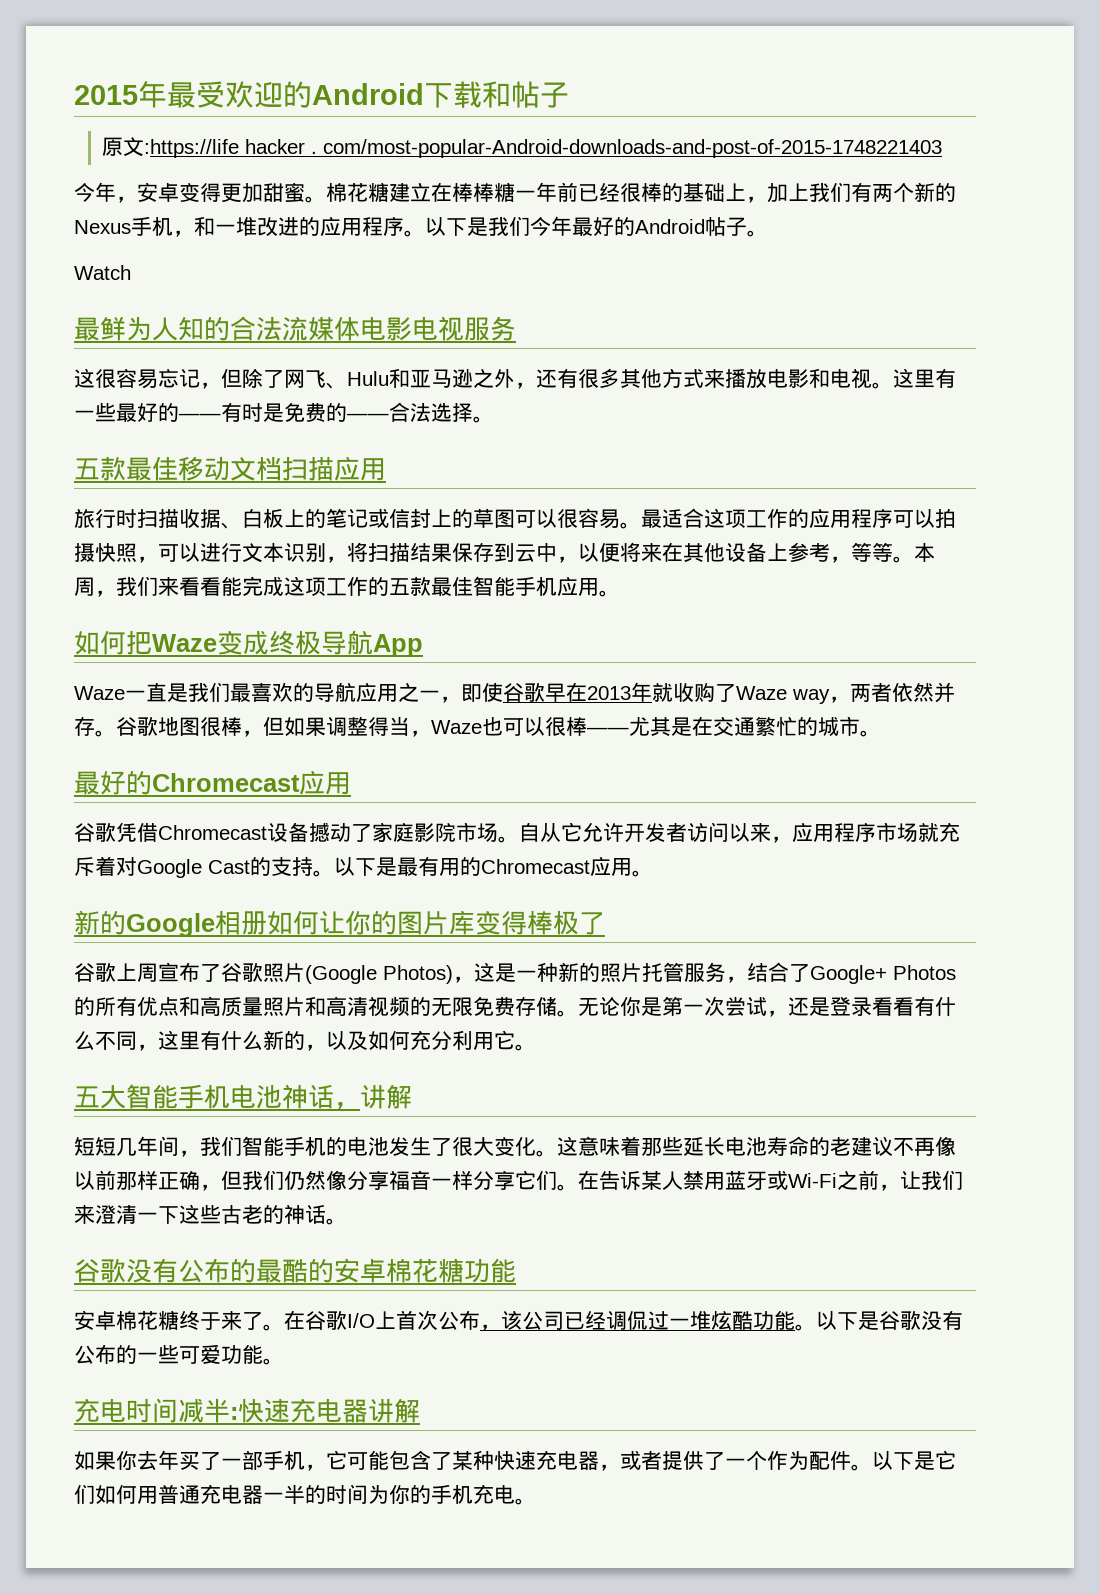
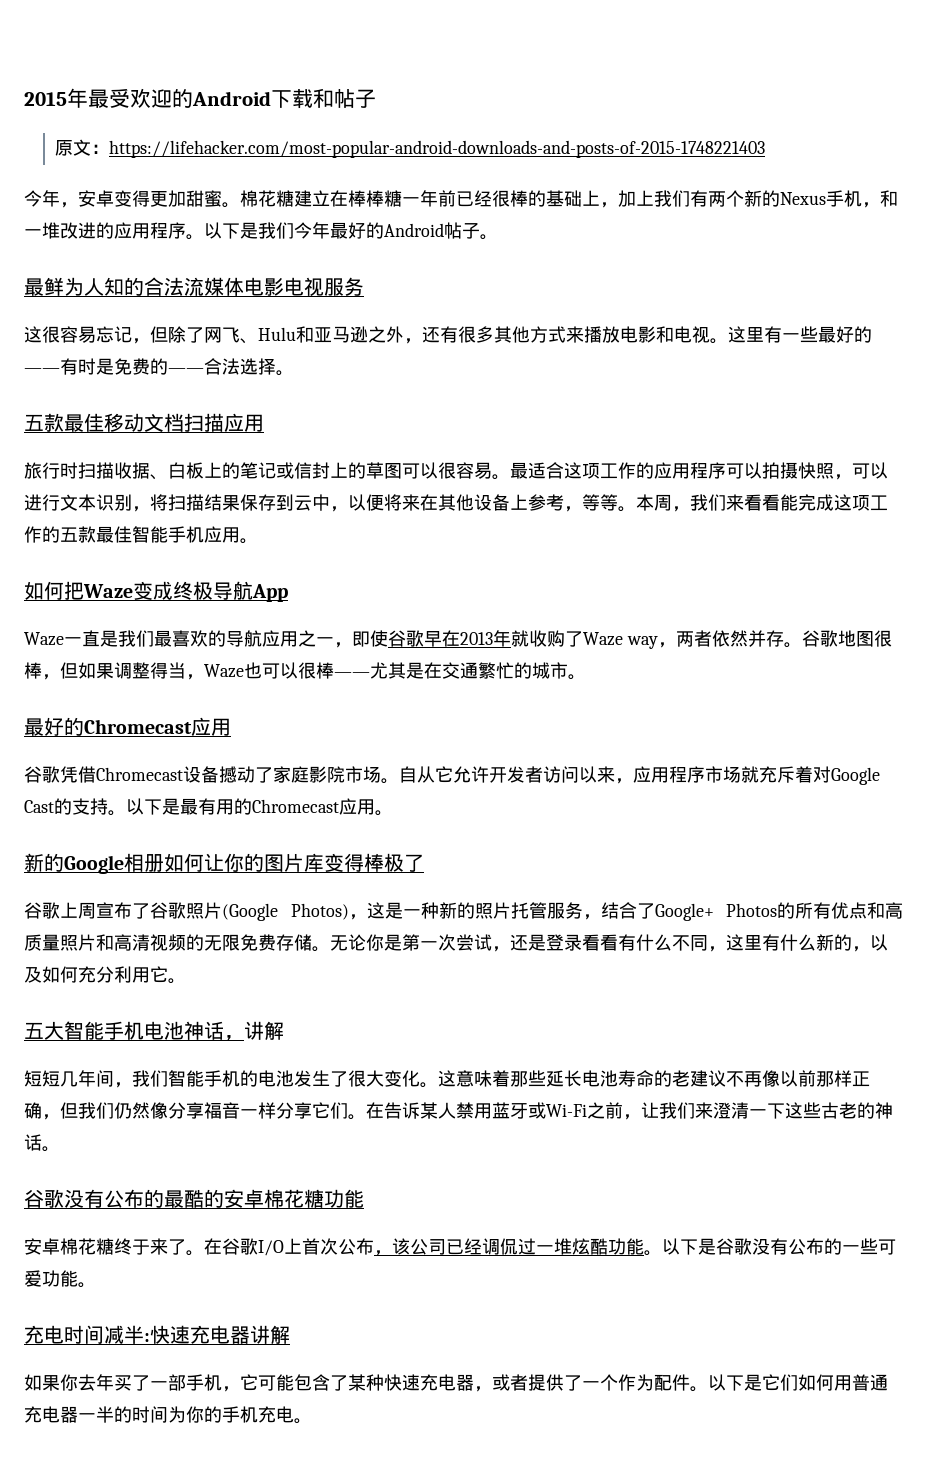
[144,139,943,158] :https://life hacker . com/most-popular-Android-downloads-and-post-of-2015-1748221403 -> [91,140,766,158] ：https://lifehacker.com/most-popular-android-downloads-and-posts-of-2015-1748221403
[74,265,131,280] // Watch -> (498, 237) none

